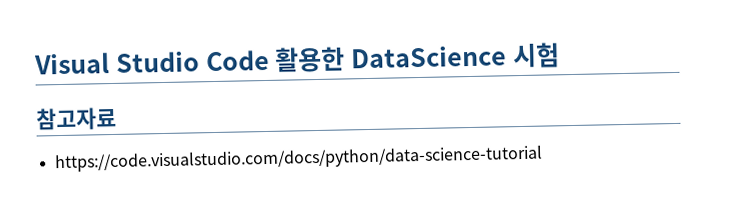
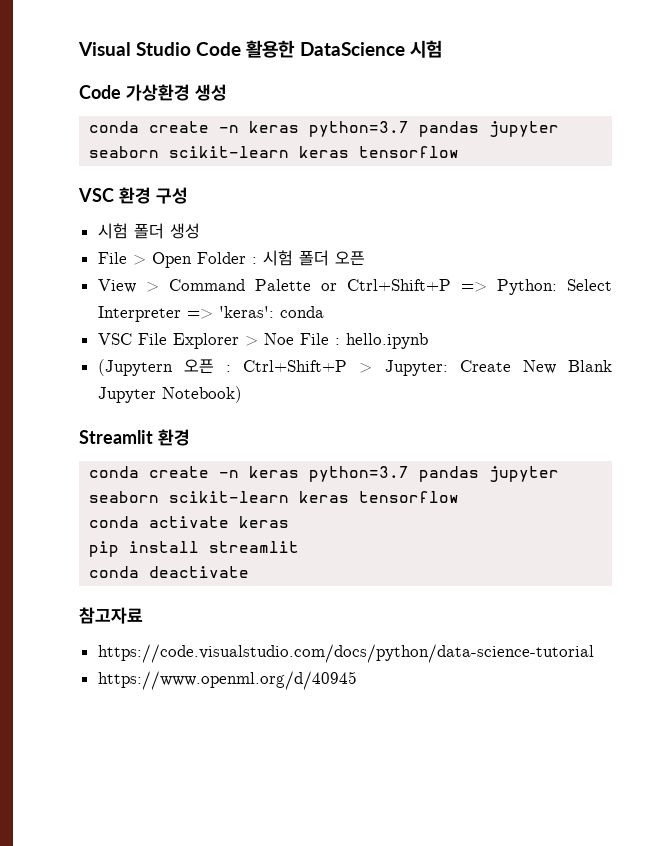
(560, 55) none -> [79,84,227,101] [89,121,560,137] [89,146,460,158] [78,187,188,204] [97,223,200,239] [97,250,365,268] [97,279,612,295] [97,306,324,322] [97,333,428,349] [97,359,613,376] [97,386,242,403] [79,429,190,446] [89,466,560,482] [89,491,460,503] [89,516,290,528] [89,541,300,557] [89,566,250,578] // Code 가상환경 생성 // conda create -n keras python=3.7 pandas jupyter seaborn scikit-learn keras tensorflow // VSC 환경 구성 // 시험 폴더 생성 // File > Open Folder : 시험 폴더 오픈 // View > Command Palette or Ctrl+Shift+P => Python: Select Interpreter => 'keras': conda // VSC File Explorer > Noe File : hello.ipynb // (Jupytern 오픈 : Ctrl+Shift+P > Jupyter: Create New Blank Jupyter Notebook) // Streamlit 환경 // conda create -n keras python=3.7 pandas jupyter seaborn scikit-learn keras tensorflow // conda activate keras // pip install streamlit // conda deactivate
(543, 159) none -> [97,671,357,690] // https://www.openml.org/d/40945

